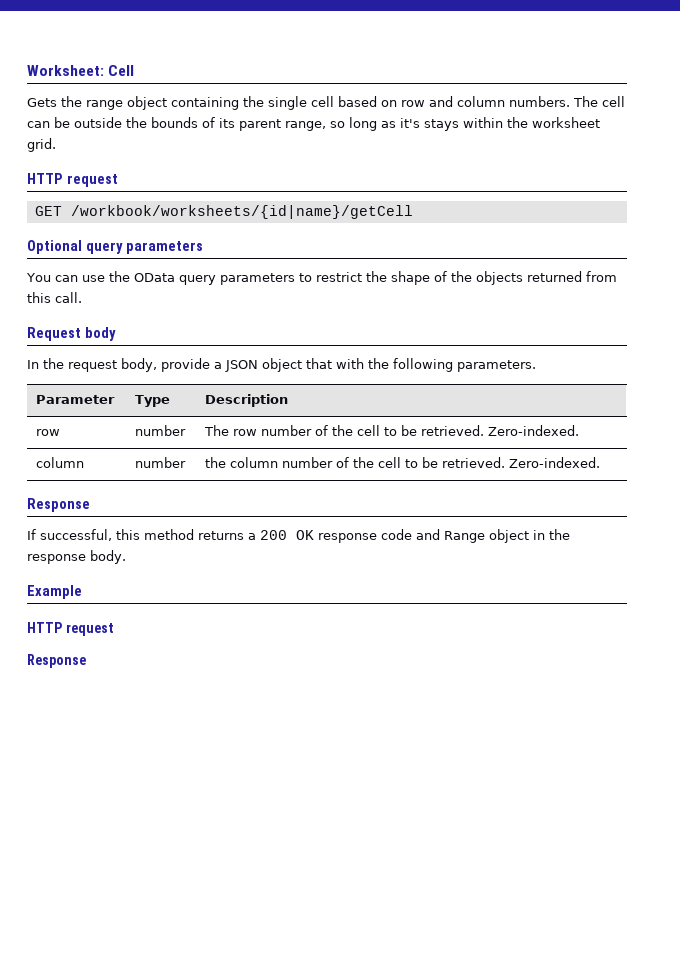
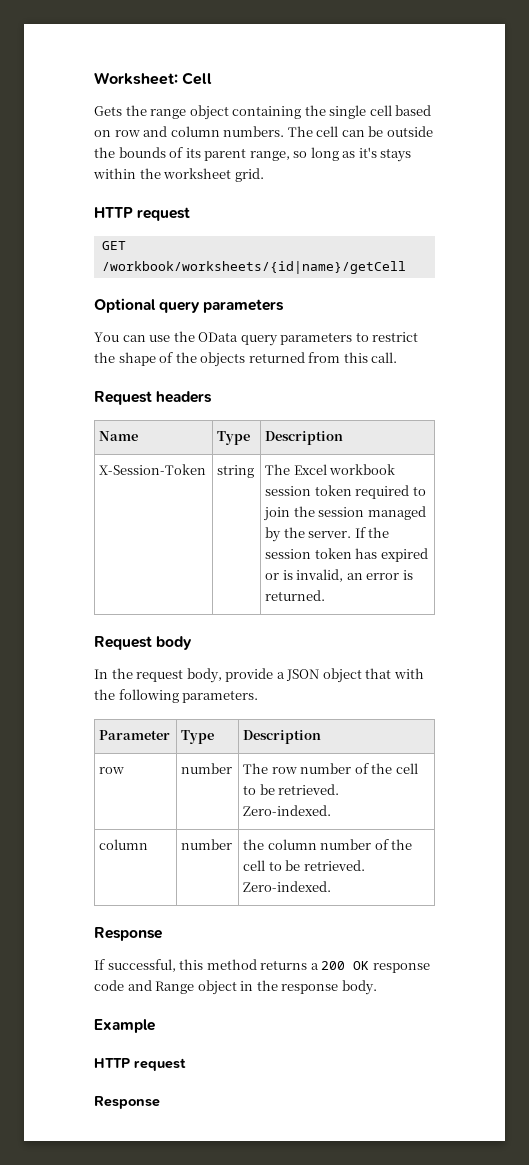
(82, 297) none -> [94,391,213,405] [99,431,139,441] [217,431,251,445] [265,431,344,445] [99,464,207,475] [217,465,255,478] [265,464,396,475] [265,485,426,499] [263,506,426,521] [265,527,390,542] [265,548,428,562] [265,569,413,582] [265,590,326,601] // Request headers // Name | Type | Description // X-Session-Token | string | The Excel workbook session token required to join the session managed by the server. If the session token has expired or is invalid, an error is returned.

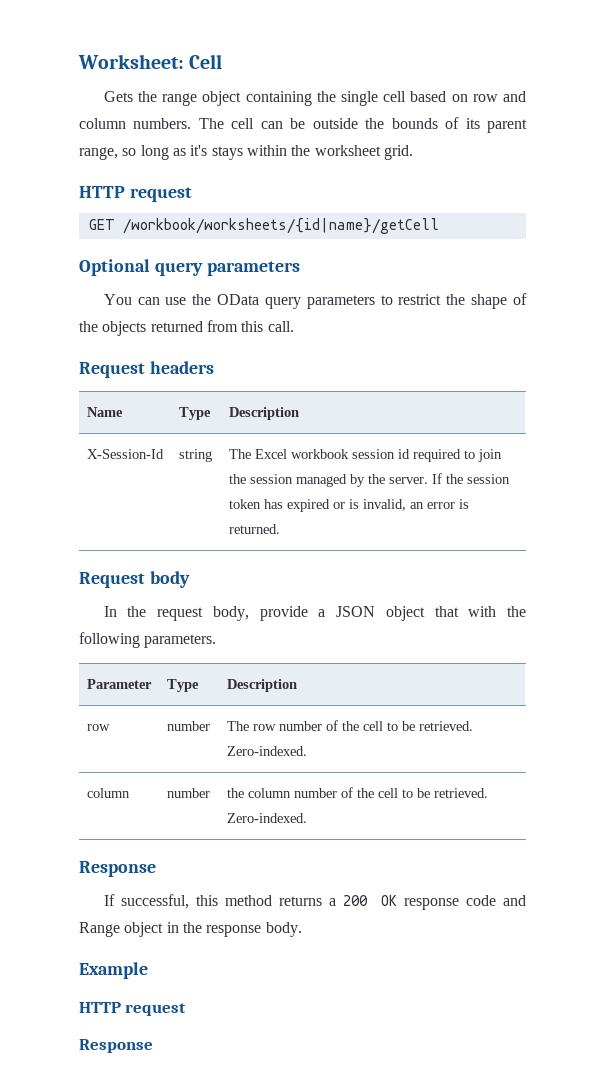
[99,464,207,475] X-Session-Token -> [86,449,164,459] X-Session-Id
[314,485,352,496] token -> [397,449,410,459] id

